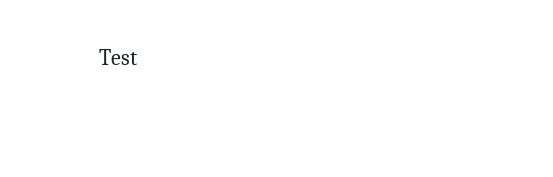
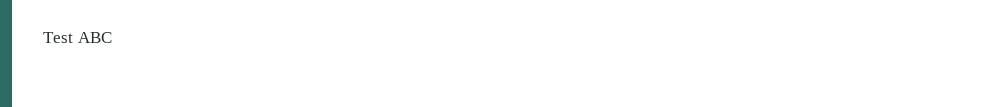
(138, 57) none -> [77,32,112,43] ABC

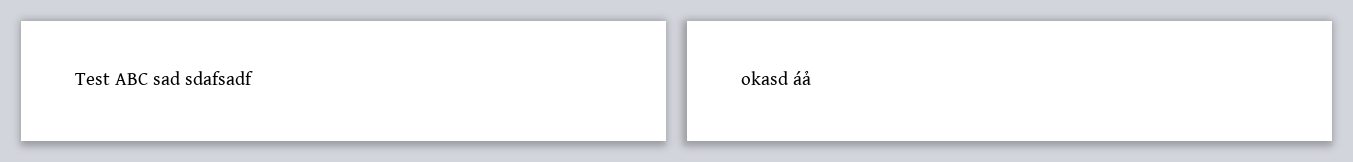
(112, 37) none -> [152,71,253,85] [741,71,811,85] sad sdafsadf // okasd áả

